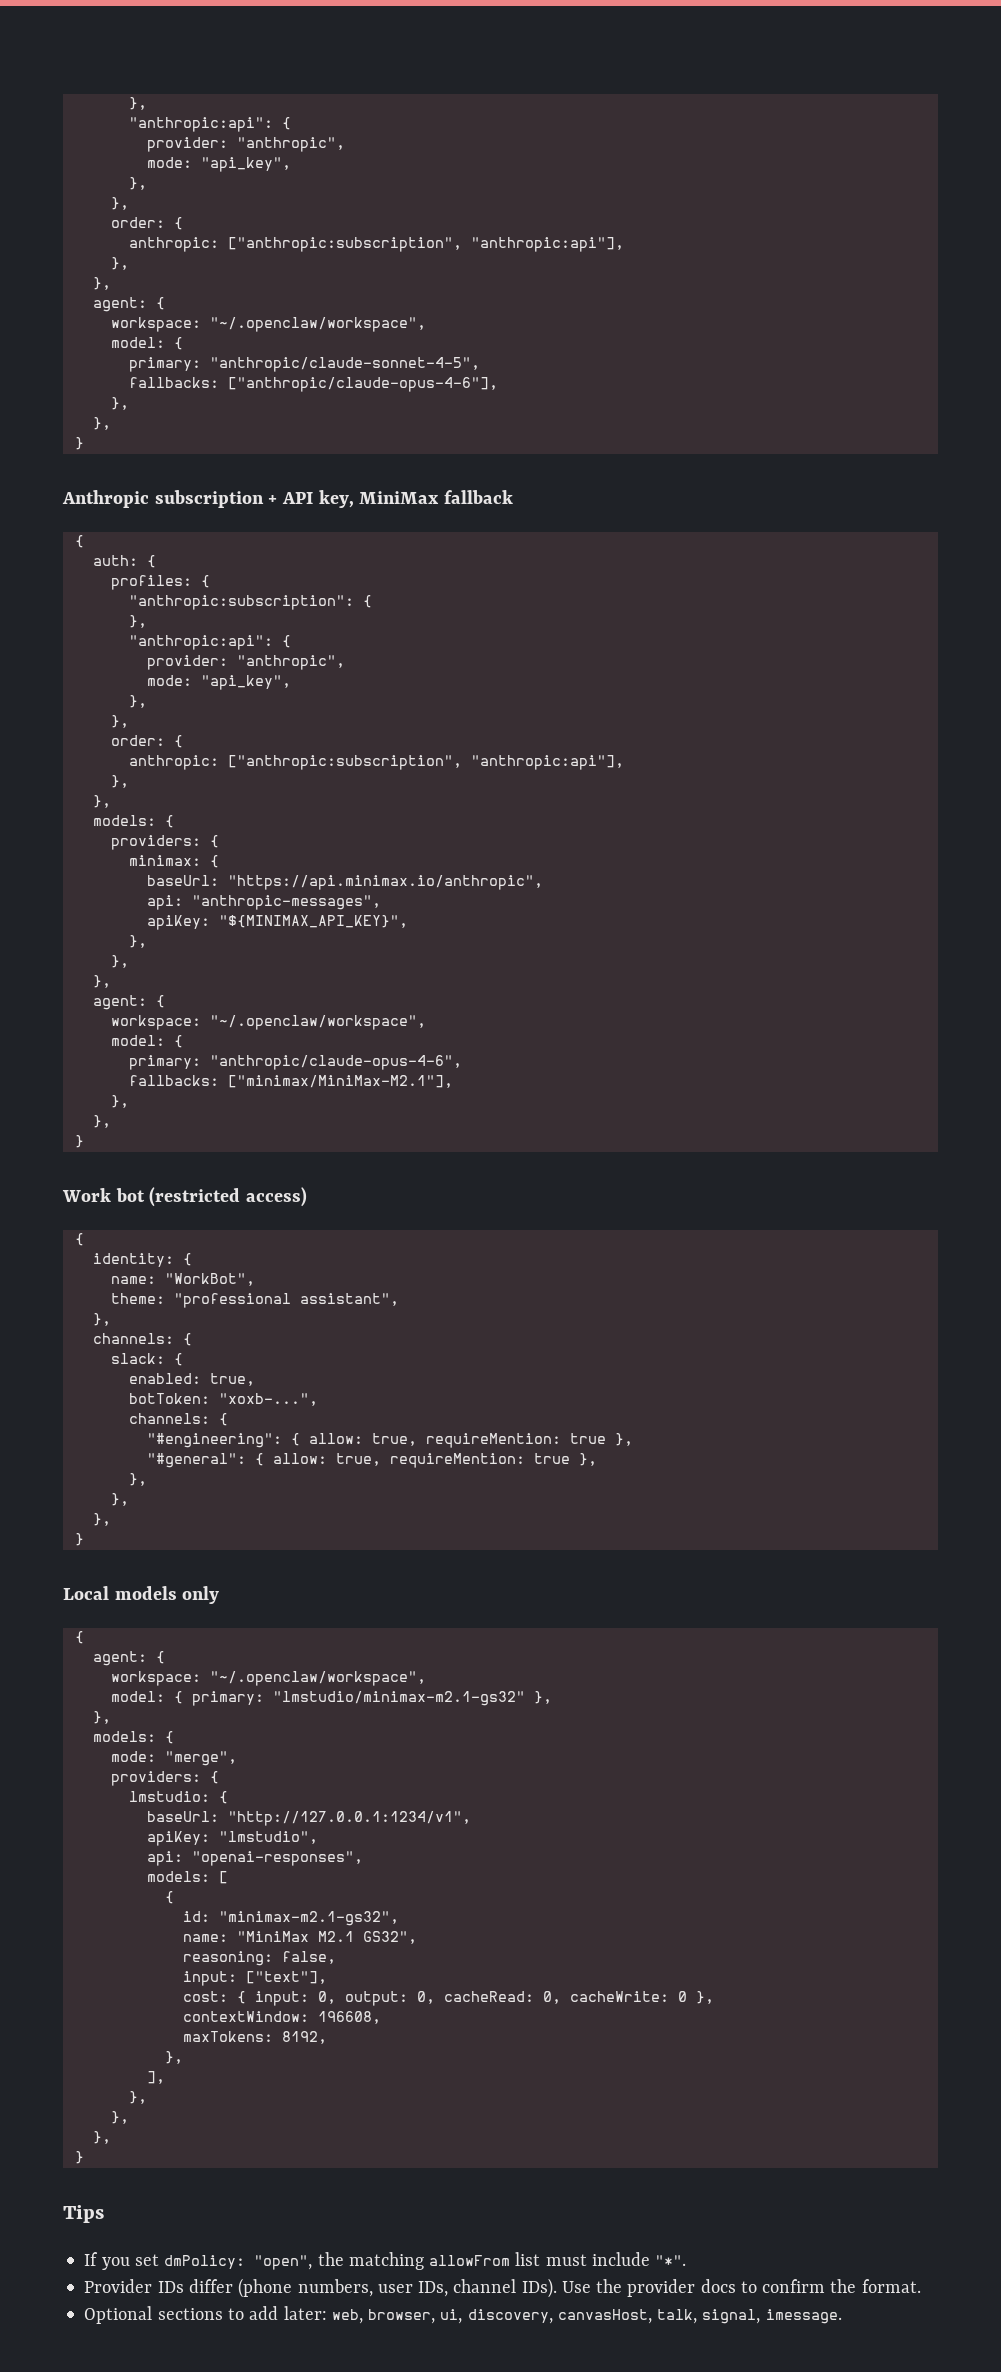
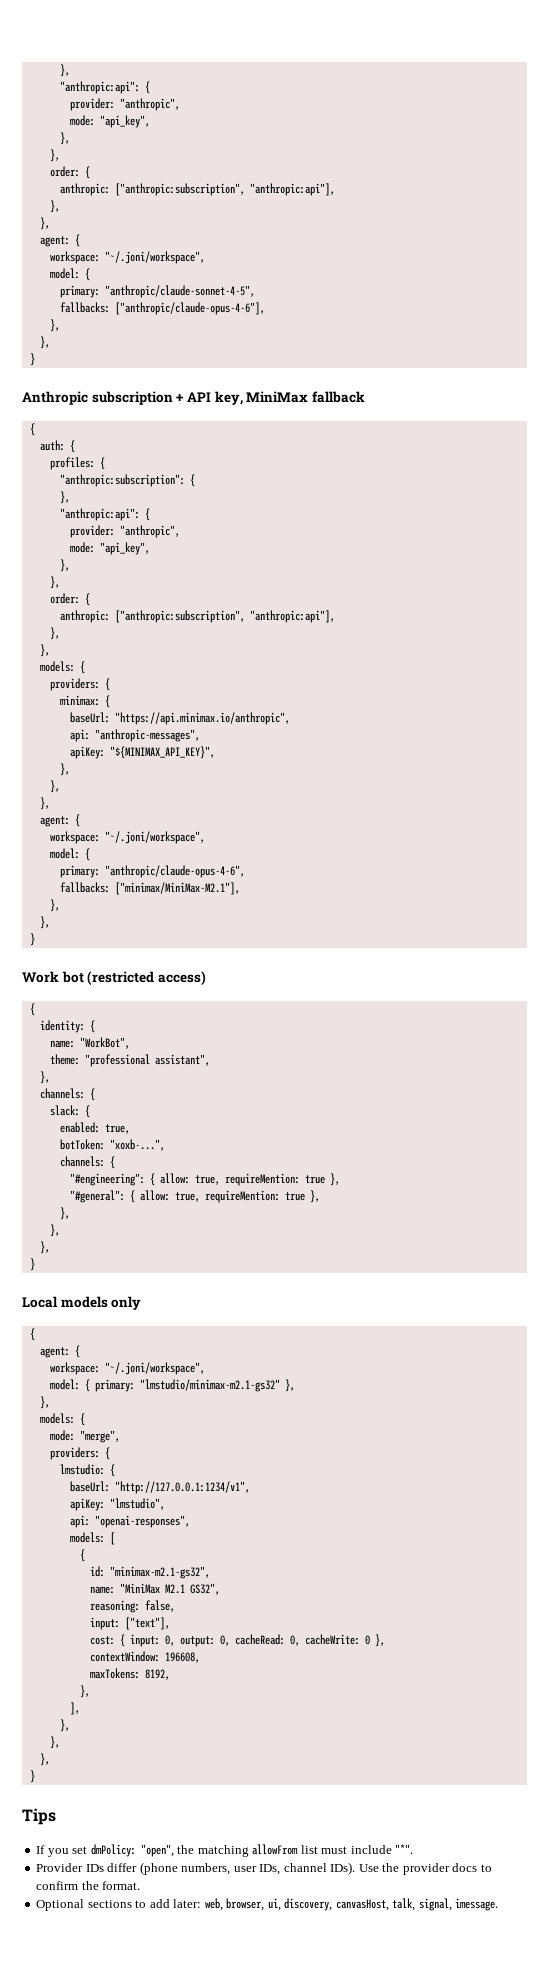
[209,317,426,332] "~/.openclaw/workspace", -> [104,251,205,264] "~/.joni/workspace",
[209,1015,426,1030] "~/.openclaw/workspace", -> [104,831,205,844] "~/.joni/workspace",
[209,1671,426,1686] "~/.openclaw/workspace", -> [104,1362,205,1375] "~/.joni/workspace",

